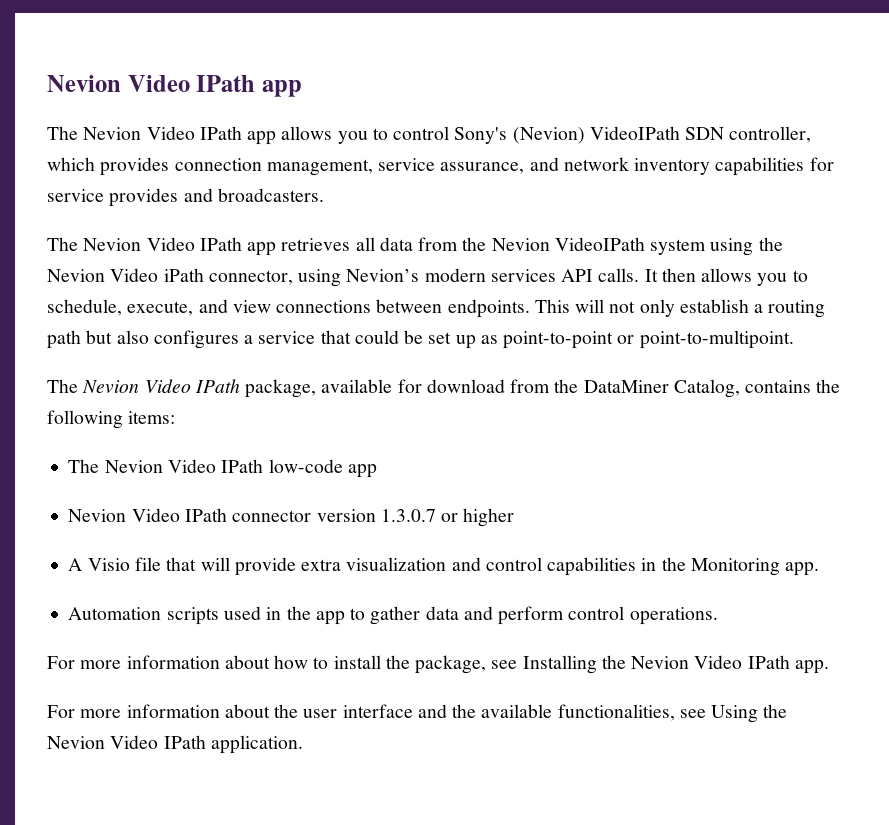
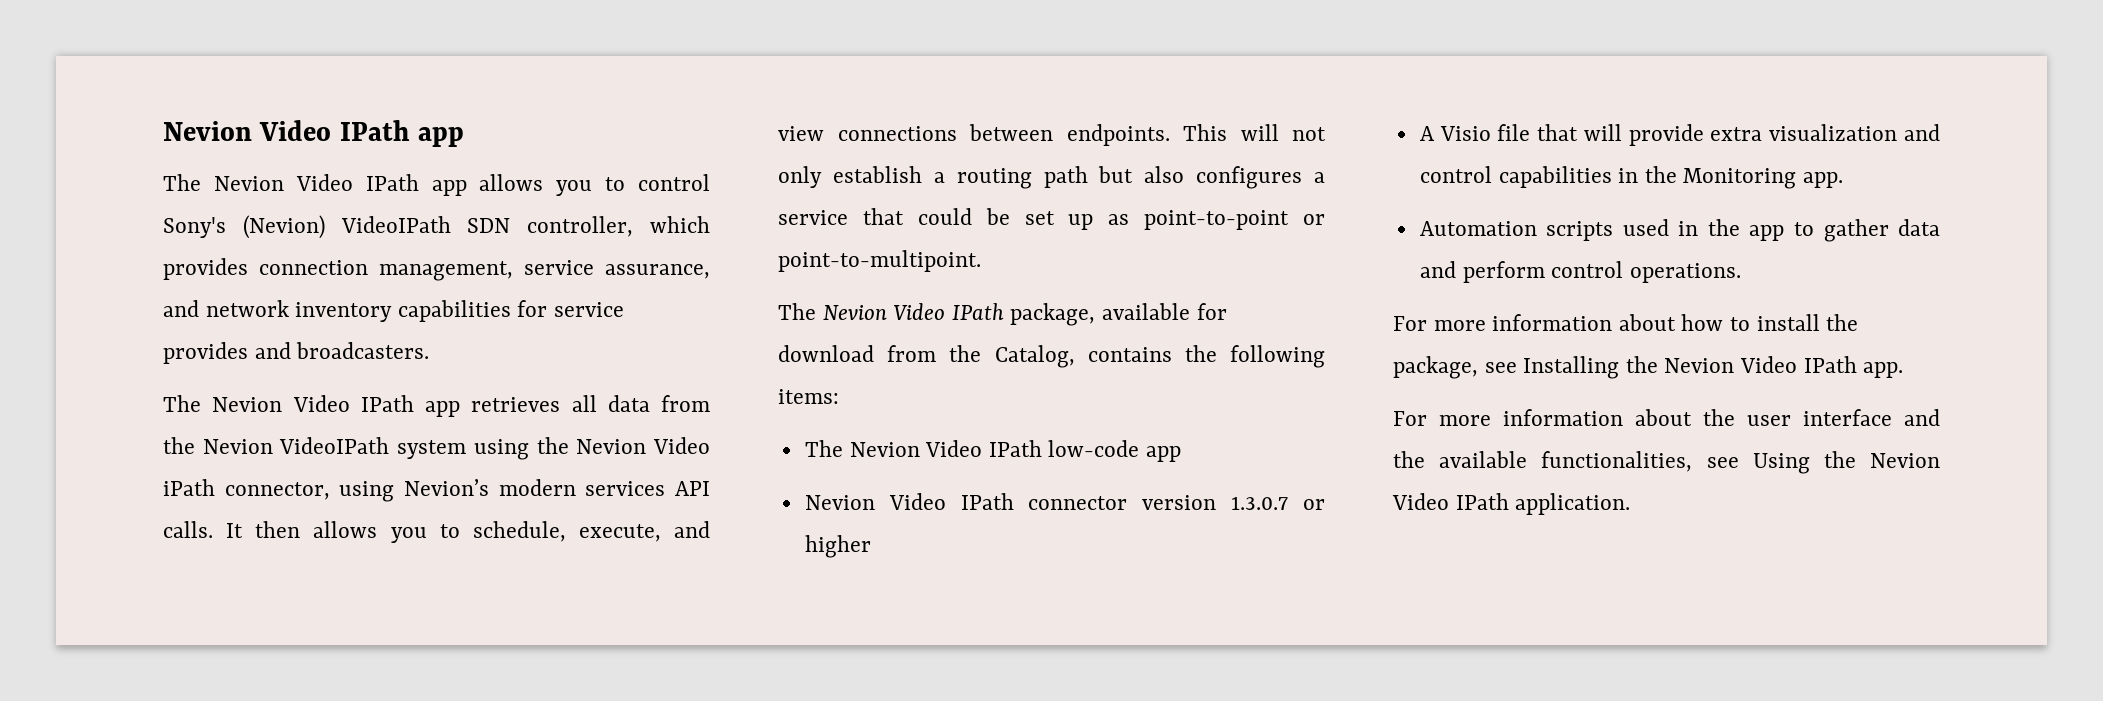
[583,380,669,393] DataMiner -> (982, 353) none

